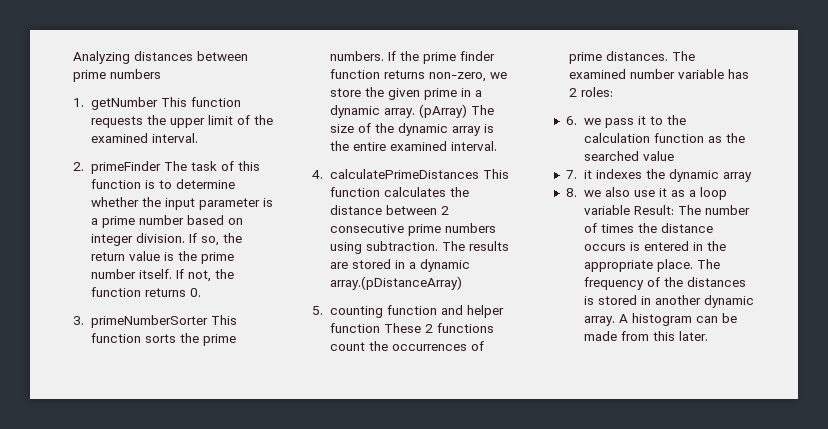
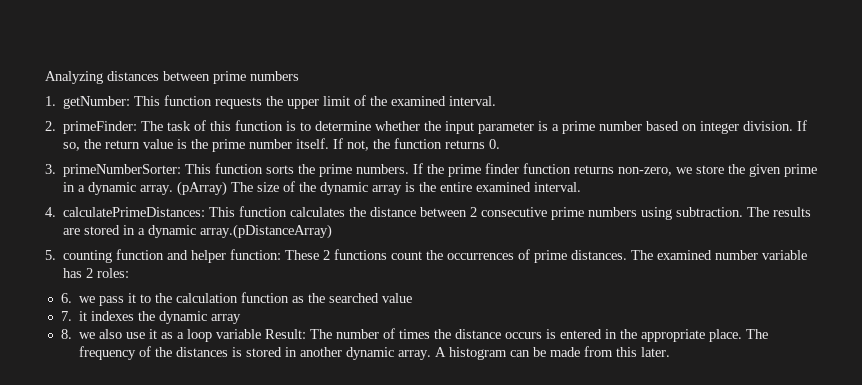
[90,97,158,110] getNumber -> [63,96,131,109] getNumber:
[90,161,161,174] primeFinder -> [63,121,138,134] primeFinder:
[90,315,208,328] primeNumberSorter -> [63,164,182,177] primeNumberSorter:
[329,169,479,179] calculatePrimeDistances -> [63,207,206,217] calculatePrimeDistances:
[329,323,380,333] function -> [230,249,282,260] function:

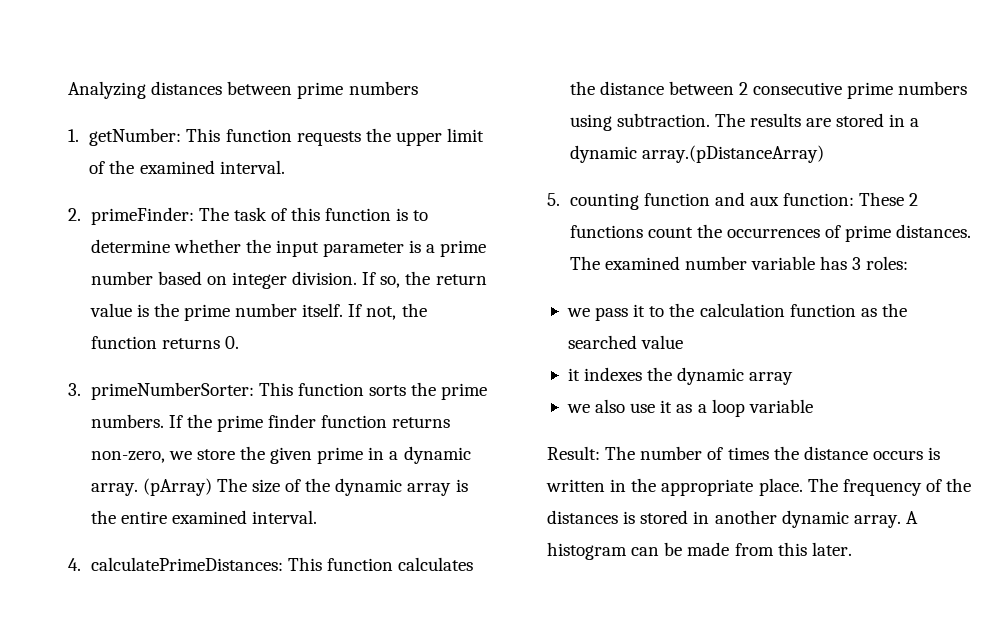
[191,250,227,263] helper -> [749,196,779,206] aux
[86,268,94,278] 2 -> [852,257,862,270] 3
[60,293,72,303] 6. -> (909, 263) none
[60,311,72,321] 7. -> (684, 342) none
[60,329,72,339] 8. -> (794, 378) none
(262, 334) none -> (813, 406) //
[560,329,603,339] entered -> [546,479,605,492] written

